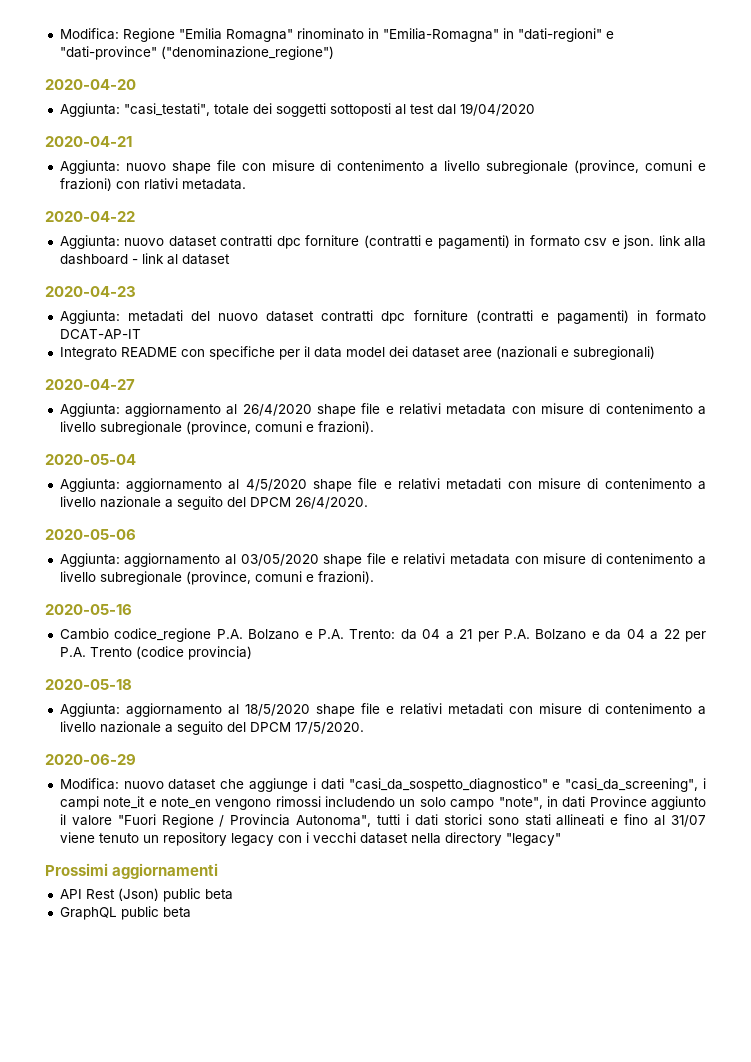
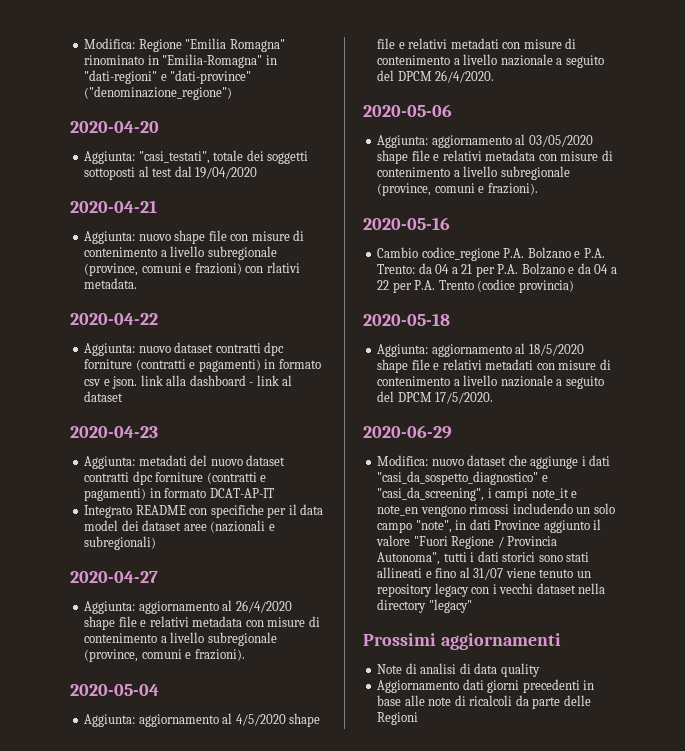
[59,888,233,902] [59,906,191,920] API Rest (Json) public beta // GraphQL public beta -> [377,663,540,677] [377,679,595,693] [377,695,591,709] [377,712,419,725] Note di analisi di data quality // Aggiornamento dati giorni precedenti in base alle note di ricalcoli da parte delle Regioni

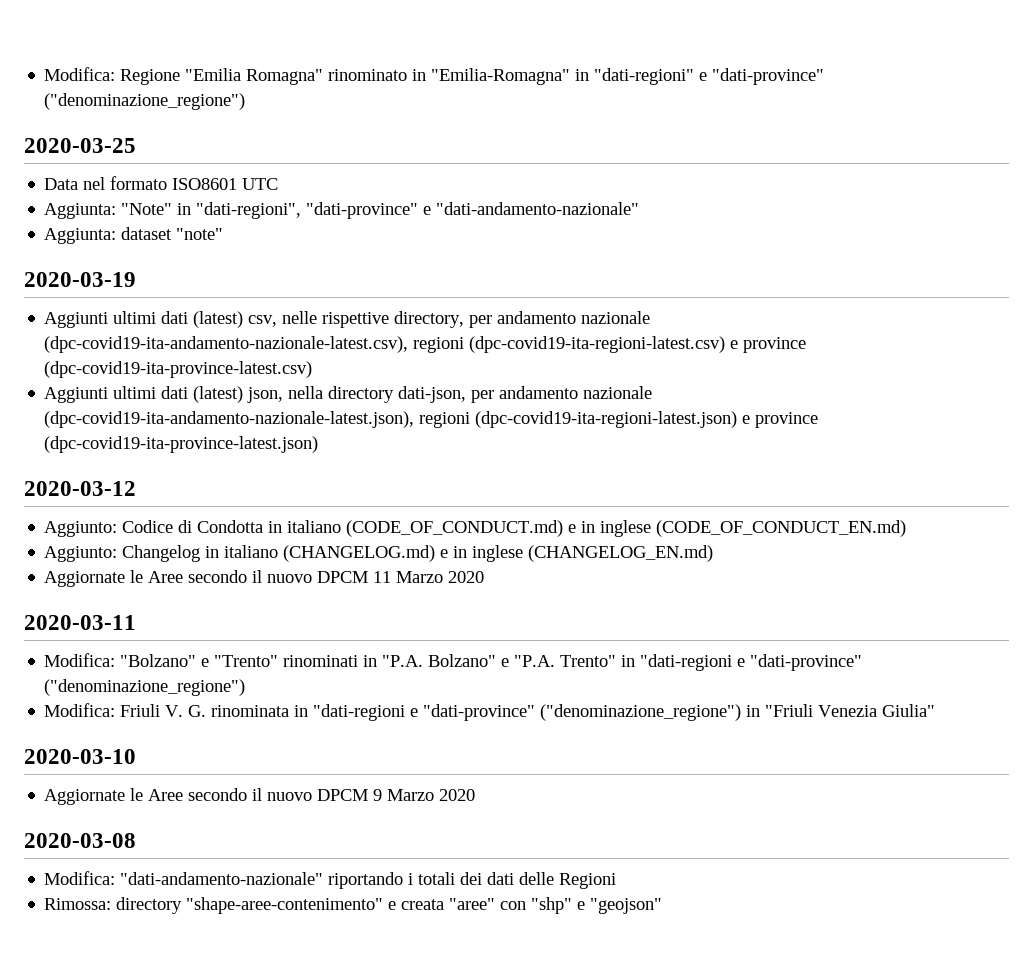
[70,121,159,133] [84,150,309,164] [84,166,258,180] [70,200,157,213] [84,230,305,244] [84,246,277,260] [84,262,300,276] [84,278,138,289] [70,313,158,325] [84,342,285,356] [84,359,321,372] [84,375,293,389] [84,391,124,402] [70,426,158,438] [84,455,286,469] [84,471,267,485] [84,488,274,501] [84,504,324,518] [84,520,275,533] [84,536,157,550] [70,571,158,583] [84,600,292,614] [84,616,320,630] [84,632,277,646] [84,649,245,662] [70,684,159,696] [84,713,321,727] [377,38,577,49] [377,54,604,68] [377,70,495,83] [363,104,452,117] [377,134,593,148] [377,150,613,164] [377,166,570,180] [377,183,538,196] [363,217,450,230] [377,247,605,261] [377,263,617,277] [377,279,574,293] [363,313,450,326] [377,343,584,357] [377,359,611,373] [377,375,604,389] [377,391,494,404] [363,425,452,439] [377,455,611,469] [377,471,548,485] [377,487,578,501] [377,503,615,517] [377,519,602,533] [376,535,558,549] [377,551,590,565] [377,567,591,580] [377,583,606,597] [377,599,472,613] [363,633,561,650] [377,663,540,677] [377,679,595,693] [377,695,591,709] [377,712,419,725] 2020-04-20 // Aggiunta: "casi_testati", totale dei soggetti sottoposti al test dal 19/04/2020 // 2020-04-21 // Aggiunta: nuovo shape file con misure di contenimento a livello subregionale (province, comuni e frazioni) con rlativi metadata. // 2020-04-22 // Aggiunta: nuovo dataset contratti dpc forniture (contratti e pagamenti) in formato csv e json. link alla dashboard - link al dataset // 2020-04-23 // Aggiunta: metadati del nuovo dataset contratti dpc forniture (contratti e pagamenti) in formato DCAT-AP-IT // Integrato README con specifiche per il data model dei dataset aree (nazionali e subregionali) // 2020-04-27 // Aggiunta: aggiornamento al 26/4/2020 shape file e relativi metadata con misure di contenimento a livello subregionale (province, comuni e frazioni). // 2020-05-04 // Aggiunta: aggiornamento al 4/5/2020 shape file e relativi metadati con misure di contenimento a livello nazionale a seguito del DPCM 26/4/2020. // 2020-05-06 // Aggiunta: aggiornamento al 03/05/2020 shape file e relativi metadata con misure di contenimento a livello subregionale (province, comuni e frazioni). // 2020-05-16 // Cambio codice_regione P.A. Bolzano e P.A. Trento: da 04 a 21 per P.A. Bolzano e da 04 a 22 per P.A. Trento (codice provincia) // 2020-05-18 // Aggiunta: aggiornamento al 18/5/2020 shape file e relativi metadati con misure di contenimento a livello nazionale a seguito del DPCM 17/5/2020. // 2020-06-29 // Modifica: nuovo dataset che aggiunge i dati "casi_da_sospetto_diagnostico" e "casi_da_screening", i campi note_it e note_en vengono rimossi includendo un solo campo "note", in dati Province aggiunto il valore "Fuori Regione / Provincia Autonoma", tutti i dati storici sono stati allineati e fino al 31/07 viene tenuto un repository legacy con i vecchi dataset nella directory "legacy" // Prossimi aggiornamenti // Note di analisi di data quality // Aggiornamento dati giorni precedenti in base alle note di ricalcoli da parte delle Regioni -> [24,138,136,153] [44,176,279,190] [44,202,640,219] [44,227,224,244] [24,272,136,287] [44,311,651,328] [44,336,807,353] [44,361,313,378] [44,386,653,403] [44,411,819,428] [44,436,319,453] [24,481,136,496] [44,520,907,537] [44,545,714,562] [44,570,485,587] [24,615,136,630] [44,653,863,671] [44,679,246,696] [44,703,936,721] [24,749,136,764] [44,788,476,805] [24,833,136,848] [44,871,617,889] [44,897,663,914] 2020-03-25 // Data nel formato ISO8601 UTC // Aggiunta: "Note" in "dati-regioni", "dati-province" e "dati-andamento-nazionale" // Aggiunta: dataset "note" // 2020-03-19 // Aggiunti ultimi dati (latest) csv, nelle rispettive directory, per andamento nazionale (dpc-covid19-ita-andamento-nazionale-latest.csv), regioni (dpc-covid19-ita-regioni-latest.csv) e province (dpc-covid19-ita-province-latest.csv) // Aggiunti ultimi dati (latest) json, nella directory dati-json, per andamento nazionale (dpc-covid19-ita-andamento-nazionale-latest.json), regioni (dpc-covid19-ita-regioni-latest.json) e province (dpc-covid19-ita-province-latest.json) // 2020-03-12 // Aggiunto: Codice di Condotta in italiano (CODE_OF_CONDUCT.md) e in inglese (CODE_OF_CONDUCT_EN.md) // Aggiunto: Changelog in italiano (CHANGELOG.md) e in inglese (CHANGELOG_EN.md) // Aggiornate le Aree secondo il nuovo DPCM 11 Marzo 2020 // 2020-03-11 // Modifica: "Bolzano" e "Trento" rinominati in "P.A. Bolzano" e "P.A. Trento" in "dati-regioni e "dati-province" ("denominazione_regione") // Modifica: Friuli V. G. rinominata in "dati-regioni e "dati-province" ("denominazione_regione") in "Friuli Venezia Giulia" // 2020-03-10 // Aggiornate le Aree secondo il nuovo DPCM 9 Marzo 2020 // 2020-03-08 // Modifica: "dati-andamento-nazionale" riportando i totali dei dati delle Regioni // Rimossa: directory "shape-aree-contenimento" e creata "aree" con "shp" e "geojson"

